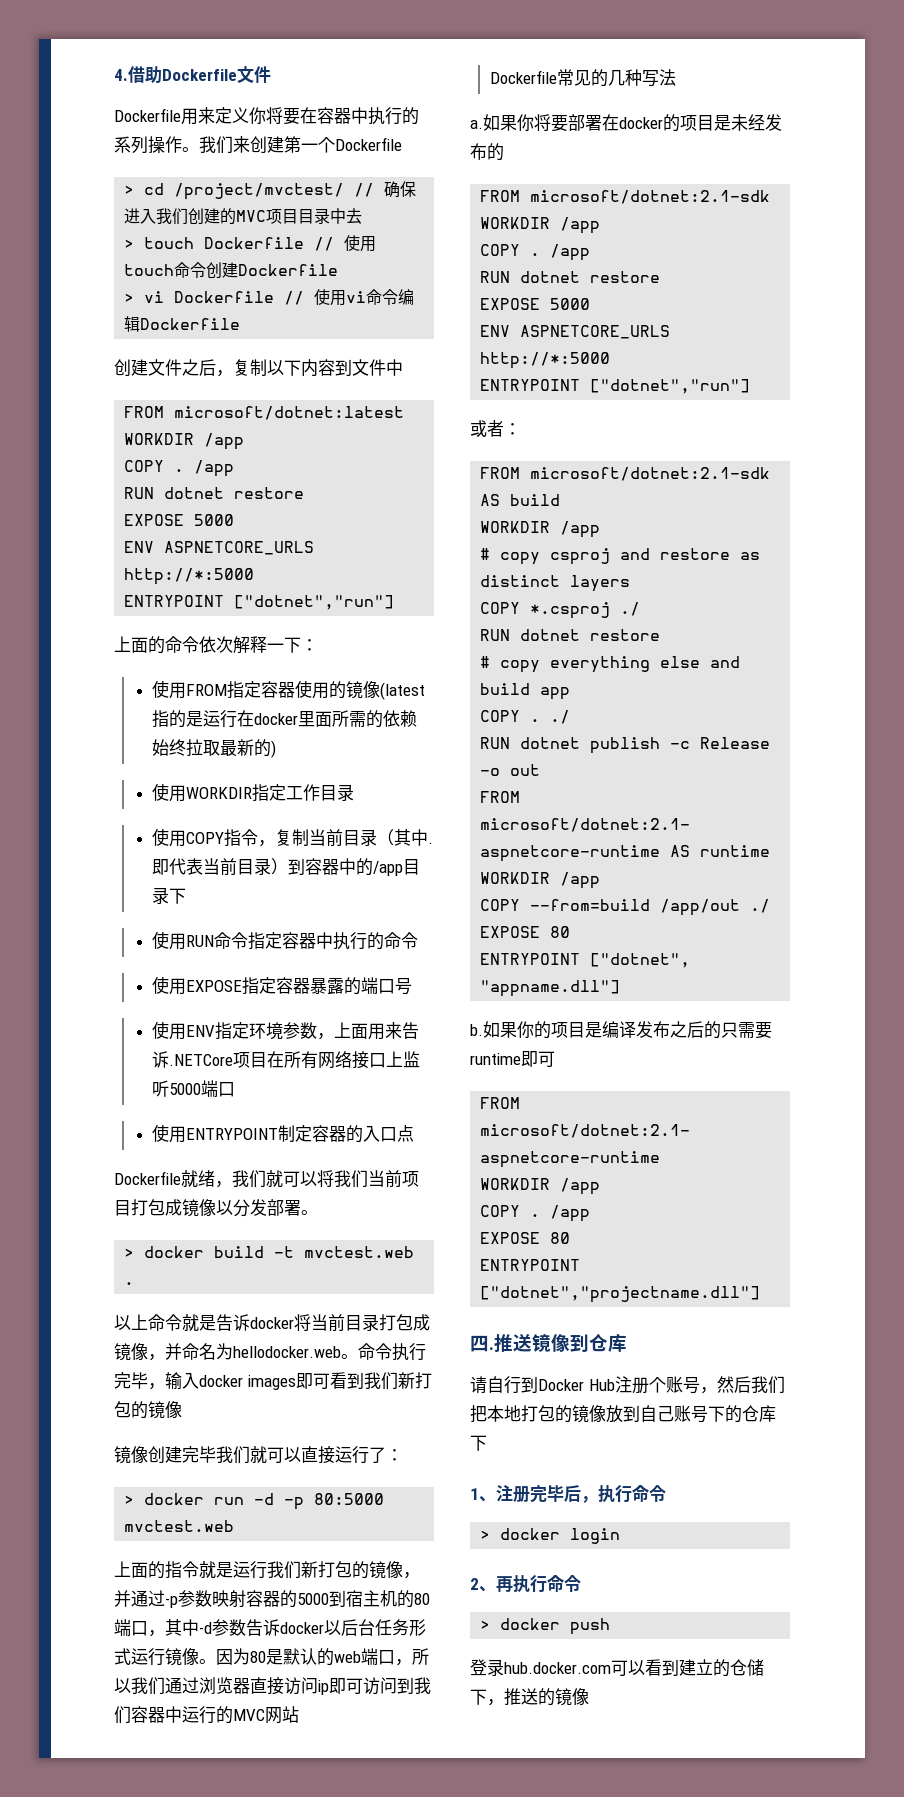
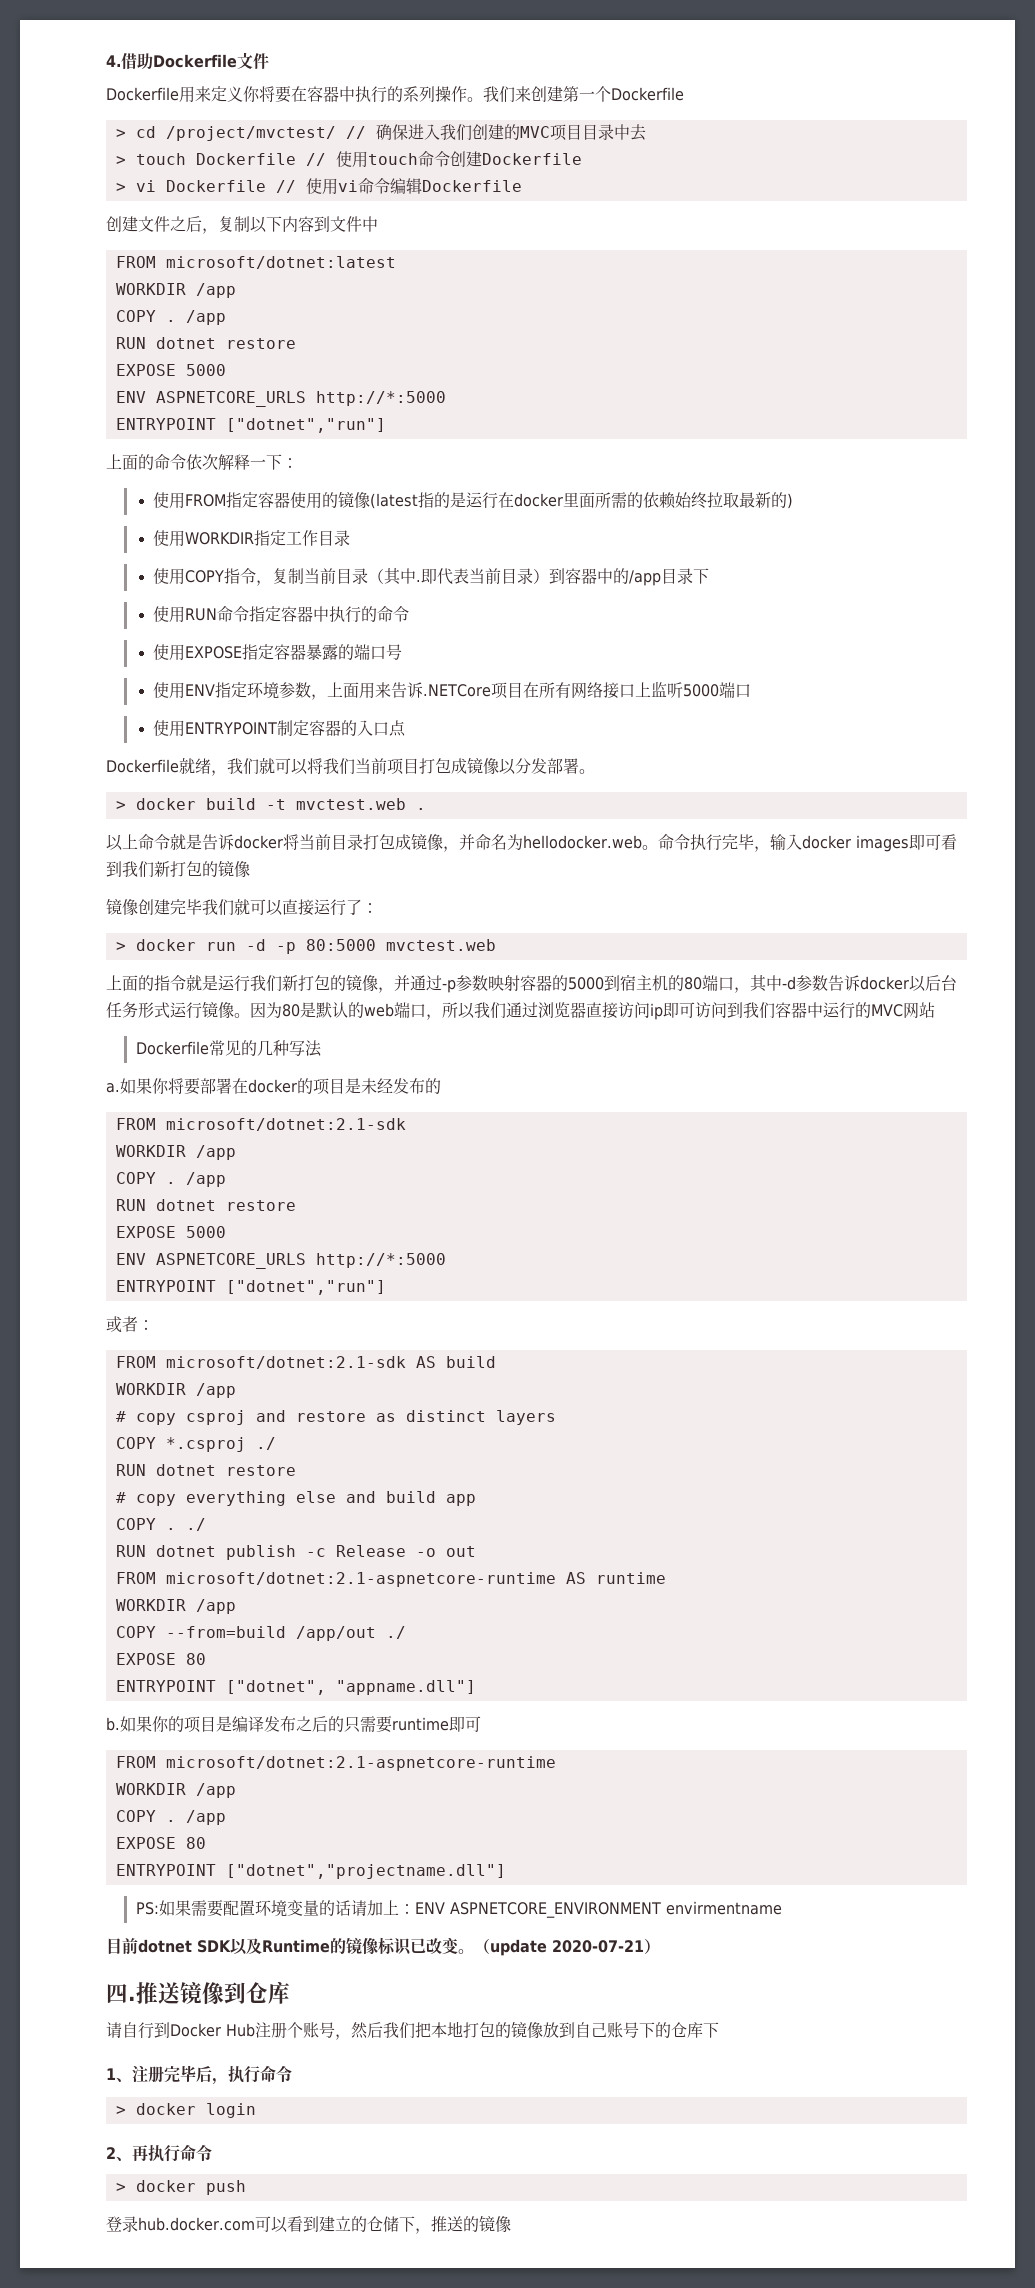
(761, 1294) none -> [135,1900,782,1918] [106,1937,660,1956] // PS:如果需要配置环境变量的话请加上：ENV ASPNETCORE_ENVIRONMENT envirmentname // 目前dotnet SDK以及Runtime的镜像标识已改变。（update 2020-07-21）

